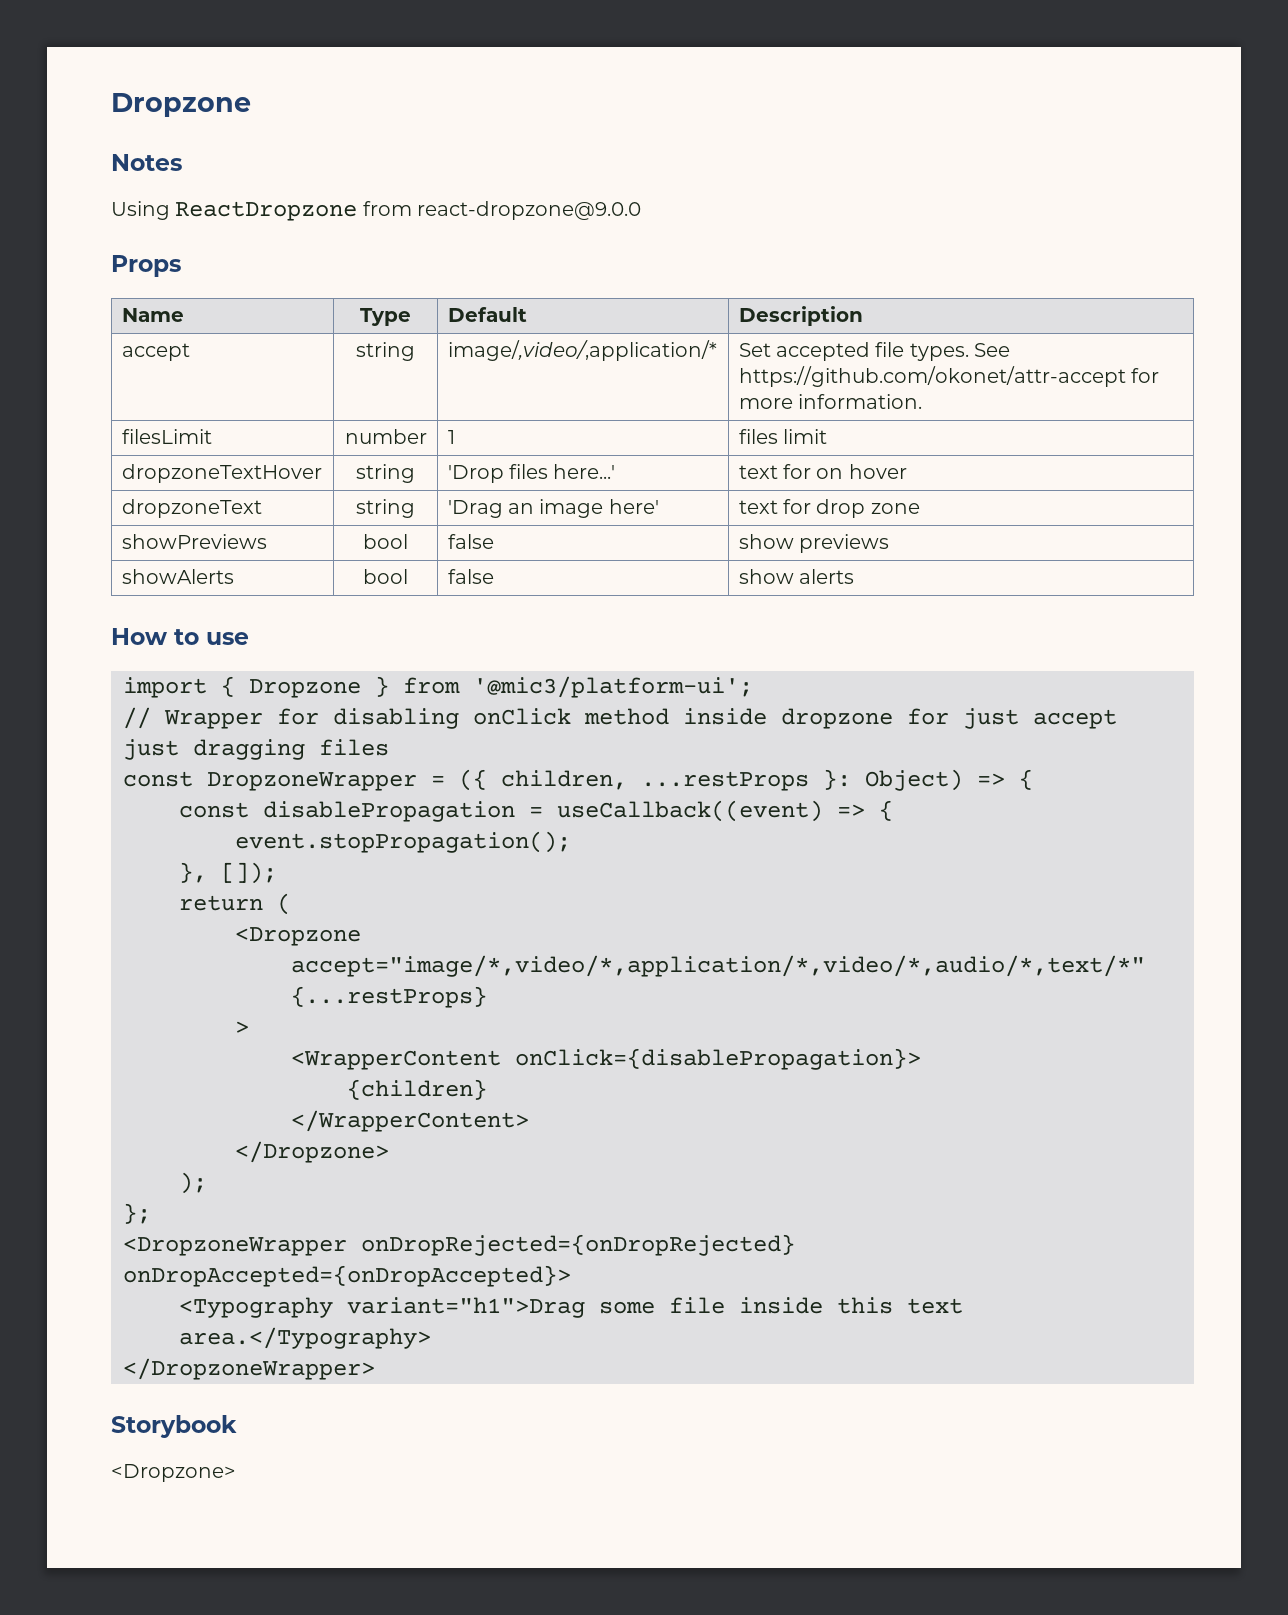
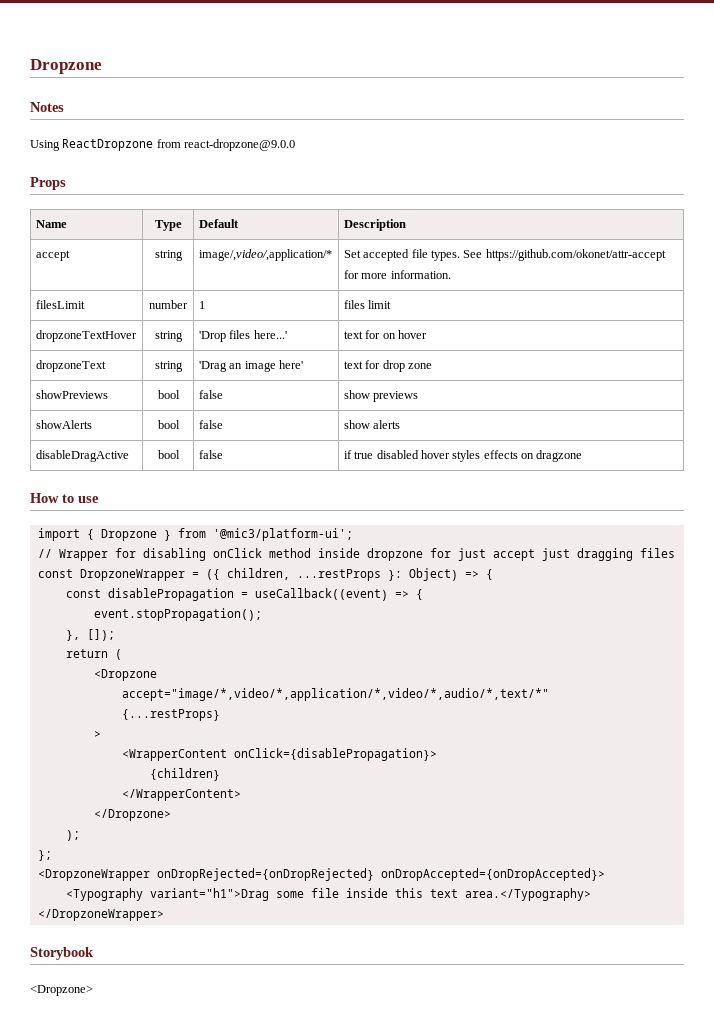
(854, 576) none -> [35,450,129,462] [157,450,180,459] [198,450,223,459] [343,450,583,462] // disableDragActive | bool | false | if true disabled hover styles effects on dragzone

